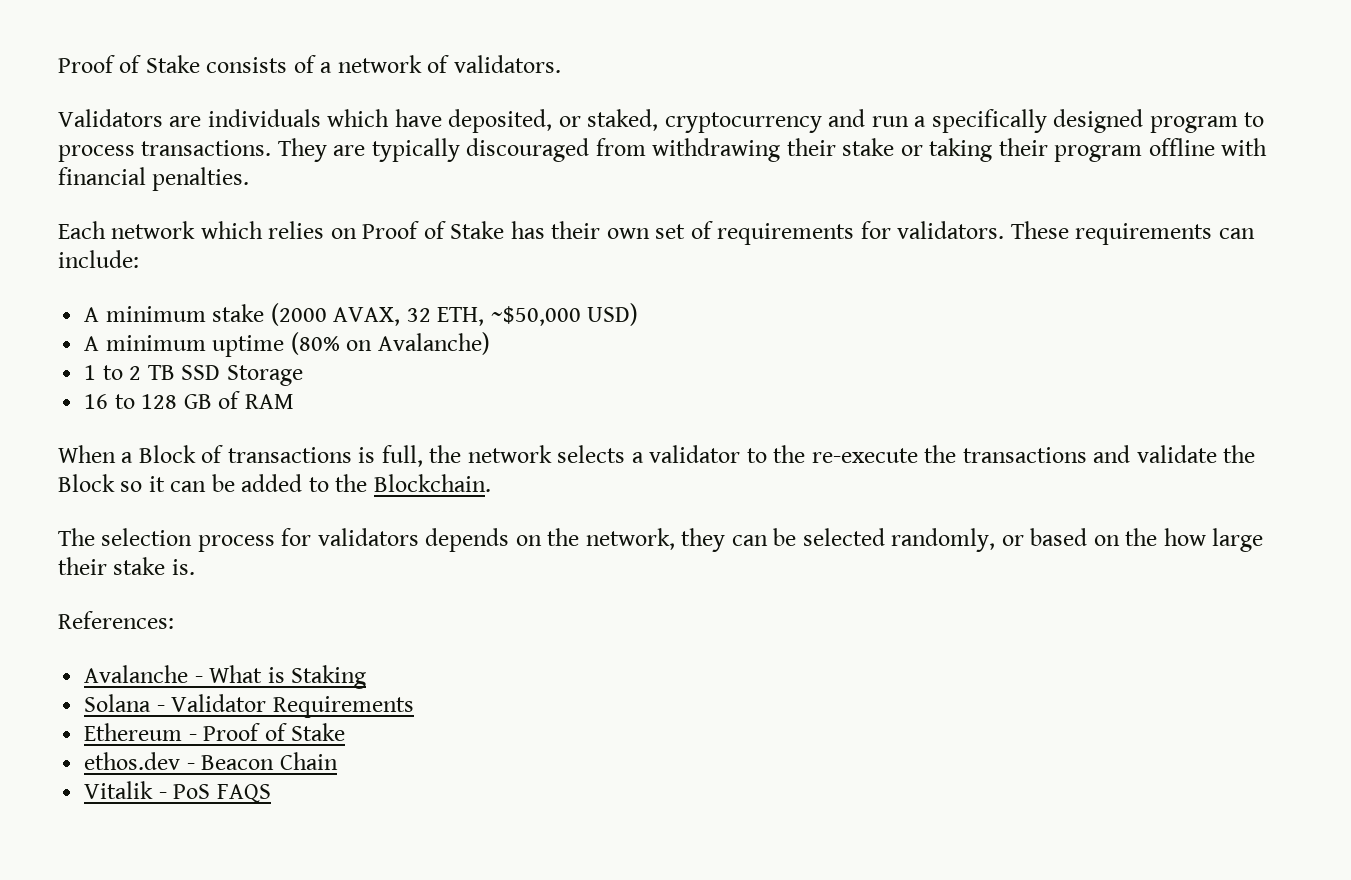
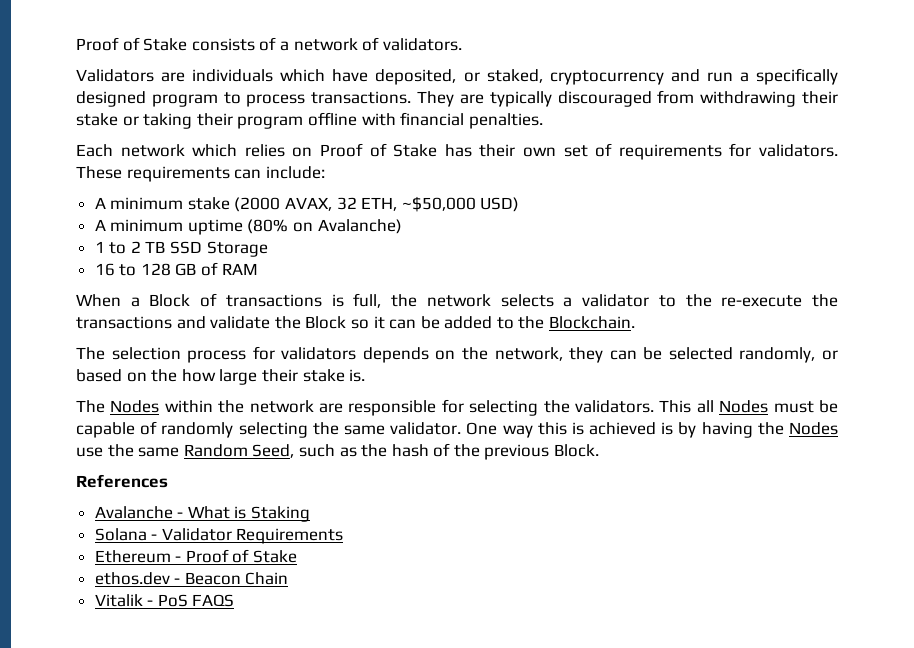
[58,611,174,629] References: -> [76,399,838,416] [76,421,838,438] [76,443,600,460] [76,474,168,488] The Nodes within the network are responsible for selecting the validators. This all Nodes must be capable of randomly selecting the same validator. One way this is achieved is by having the Nodes use the same Random Seed, such as the hash of the previous Block. // References

